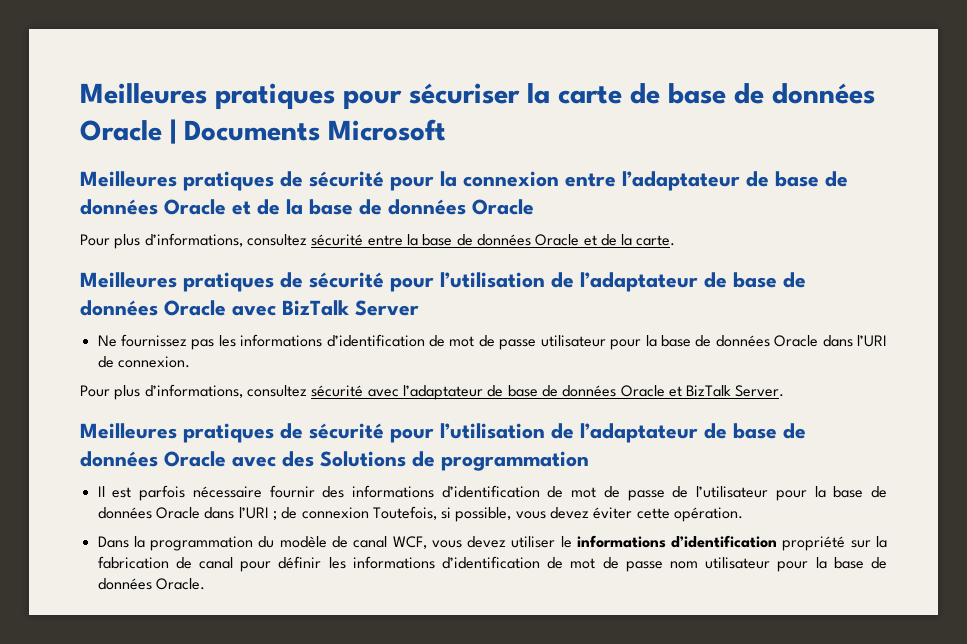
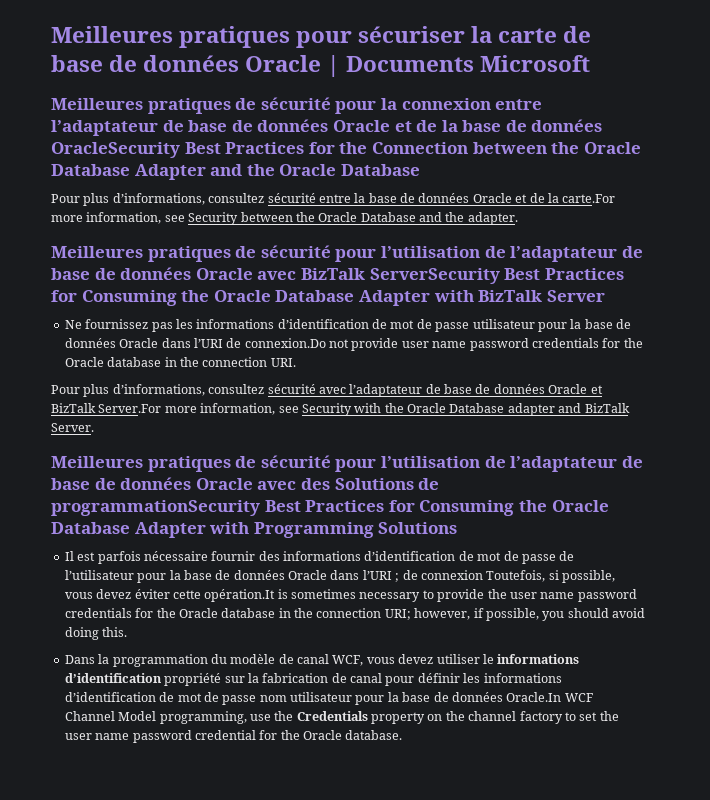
[472,199,534,215] Oracle -> [51,142,641,158] [51,164,420,180] OracleSecurity Best Practices for the Connection between the Oracle Database Adapter and the Oracle Database
[636,235,676,246] carte. -> [562,194,616,203] [51,212,518,225] carte.For more information, see Security between the Oracle Database and the adapter.
(349, 308) none -> [369,268,624,284] [51,290,543,306] ServerSecurity Best Practices for Consuming the Oracle Database Adapter with BizTalk
[117,356,190,368] connexion. -> [244,338,643,351] [64,357,296,367] connexion.Do not provide user name password credentials for the Oracle database in the connection URI.
(732, 391) none -> [98,403,630,416] Server.For more information, see Security with the Oracle Database adapter and BizTalk
[441,451,589,471] programmation -> [51,500,609,516] [51,522,458,538] programmationSecurity Best Practices for Consuming the Oracle Database Adapter with Programming Solutions
[674,507,744,522] opération. -> [204,589,637,602] [64,608,645,621] [64,627,128,640] opération.It is sometimes necessary to provide the user name password credentials for the Oracle database in the connection URI; however, if possible, you should avoid doing this.
[155,578,205,590] Oracle. -> [506,692,593,702] [64,711,619,724] [64,730,403,743] Oracle.In WCF Channel Model programming, use the Credentials property on the channel factory to set the user name password credential for the Oracle database.

